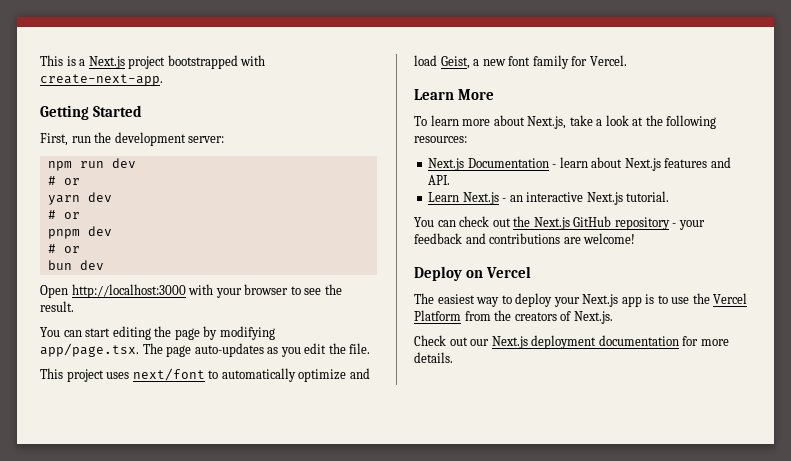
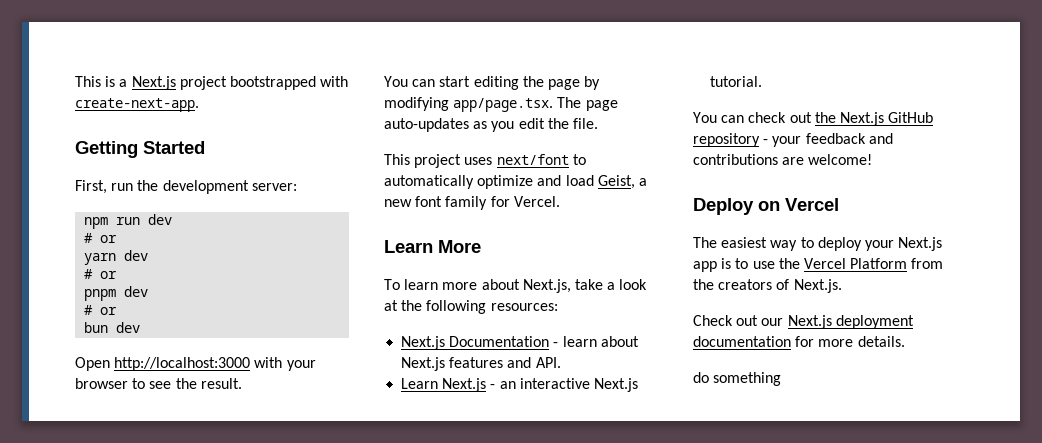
(453, 357) none -> [693,372,782,386] // do something

